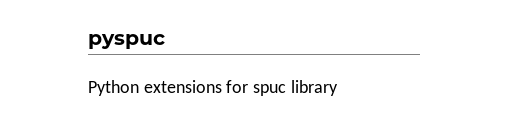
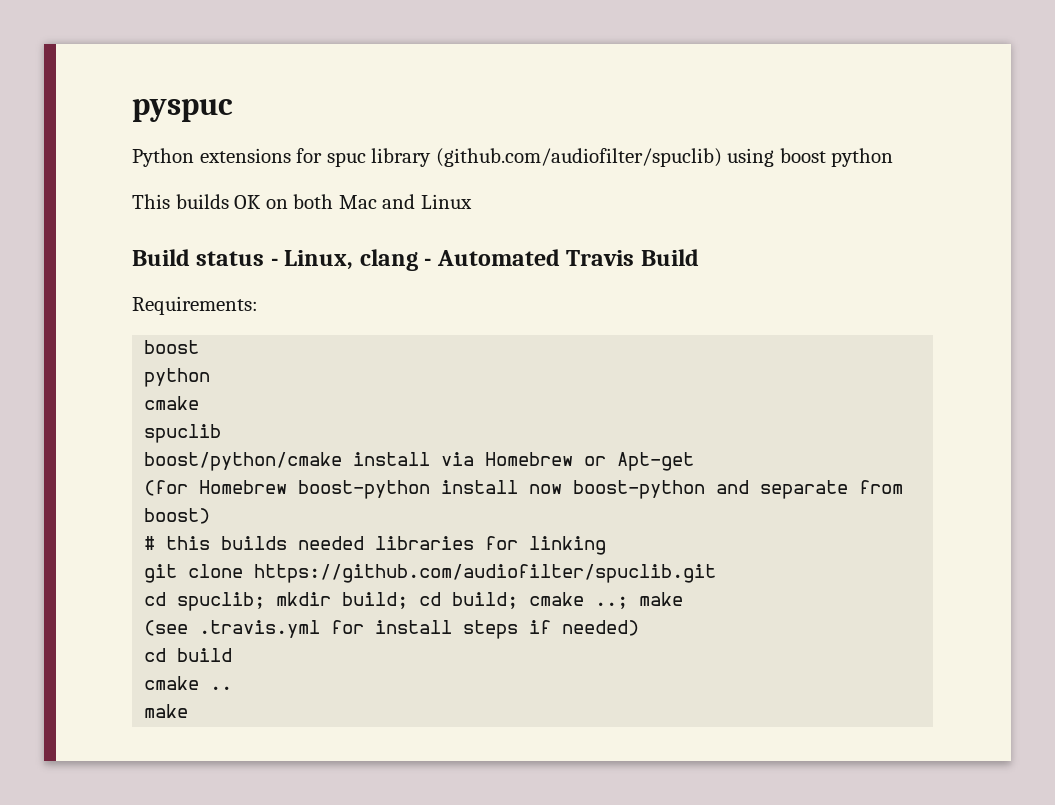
(338, 88) none -> [435,148,894,167] [132,194,472,209] [132,249,699,271] [132,296,258,315] [144,340,200,354] [144,368,211,387] [144,396,200,410] [144,424,222,443] [144,452,695,471] [144,480,904,499] [144,508,211,524] [144,536,607,555] [144,564,717,583] [144,592,684,611] [144,620,640,639] [144,648,233,662] [144,676,233,690] [144,704,189,718] (github.com/audiofilter/spuclib) using boost python // This builds OK on both Mac and Linux // Build status - Linux, clang - Automated Travis Build // Requirements: // boost // python // cmake // spuclib // boost/python/cmake install via Homebrew or Apt-get // (for Homebrew boost-python install now boost-python and separate from boost) // # this builds needed libraries for linking // git clone https://github.com/audiofilter/spuclib.git // cd spuclib; mkdir build; cd build; cmake ..; make // (see .travis.yml for install steps if needed) // cd build // cmake .. // make

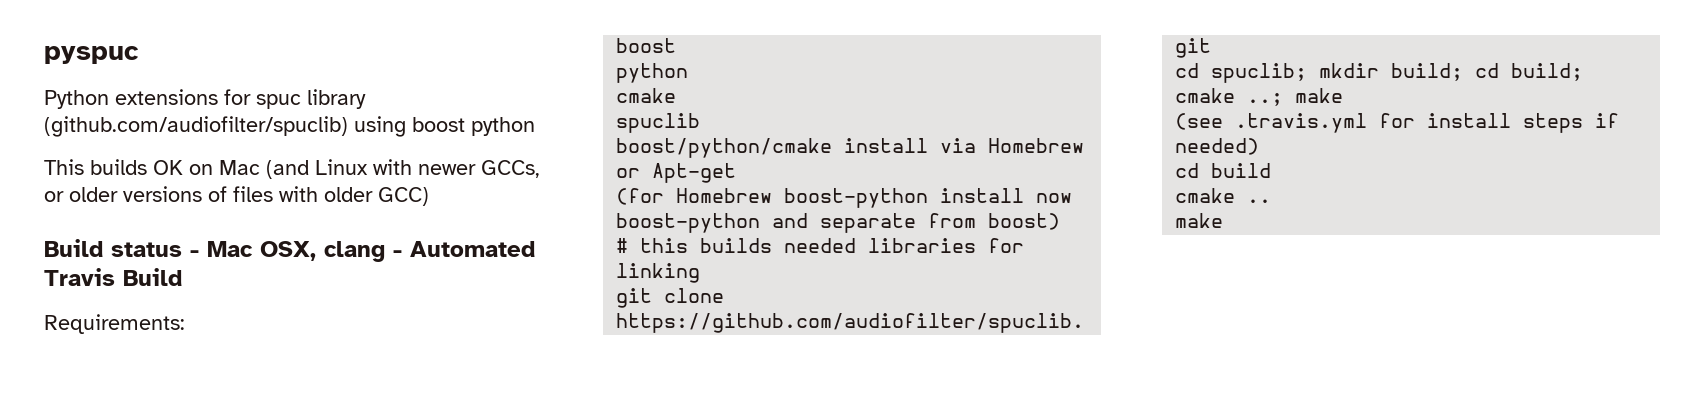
[293,194,472,209] both Mac and Linux -> [219,159,540,179] [44,186,429,206] Mac (and Linux with newer GCCs, or older versions of files with older GCC)
[284,250,354,270] Linux, -> [207,241,316,261] Mac OSX,

